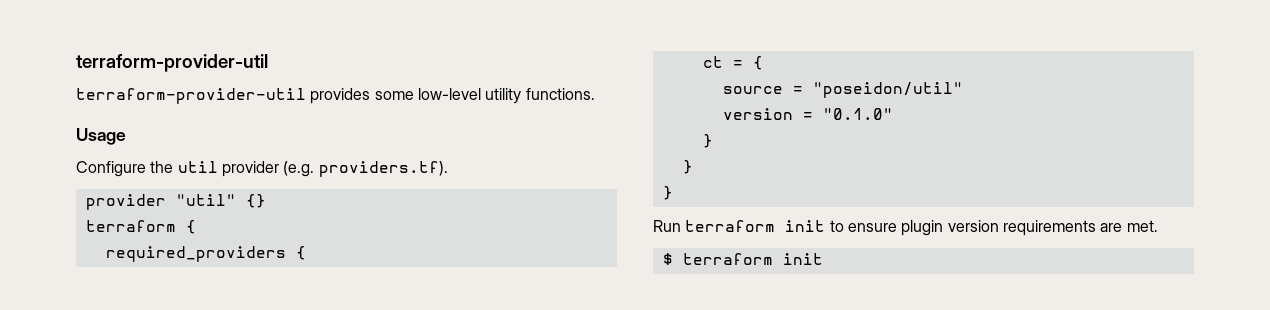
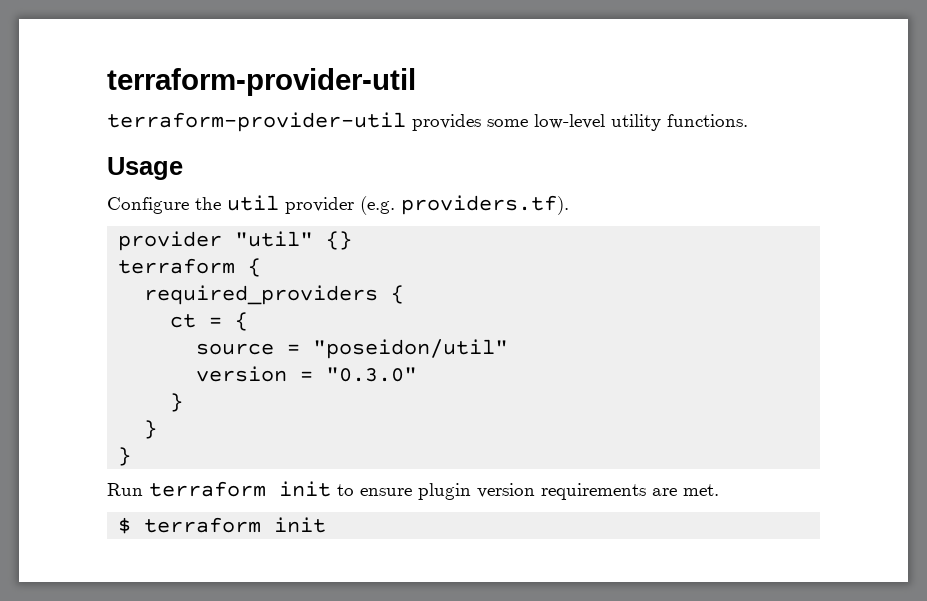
[822,108,893,120] "0.1.0" -> [326,367,418,382] "0.3.0"

